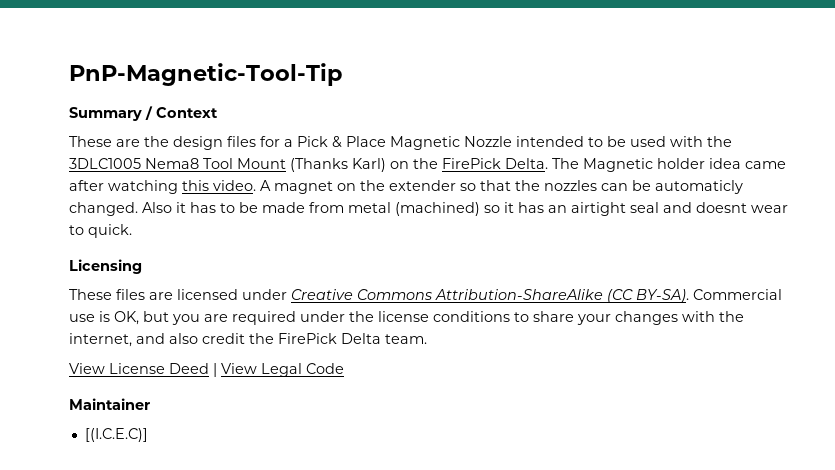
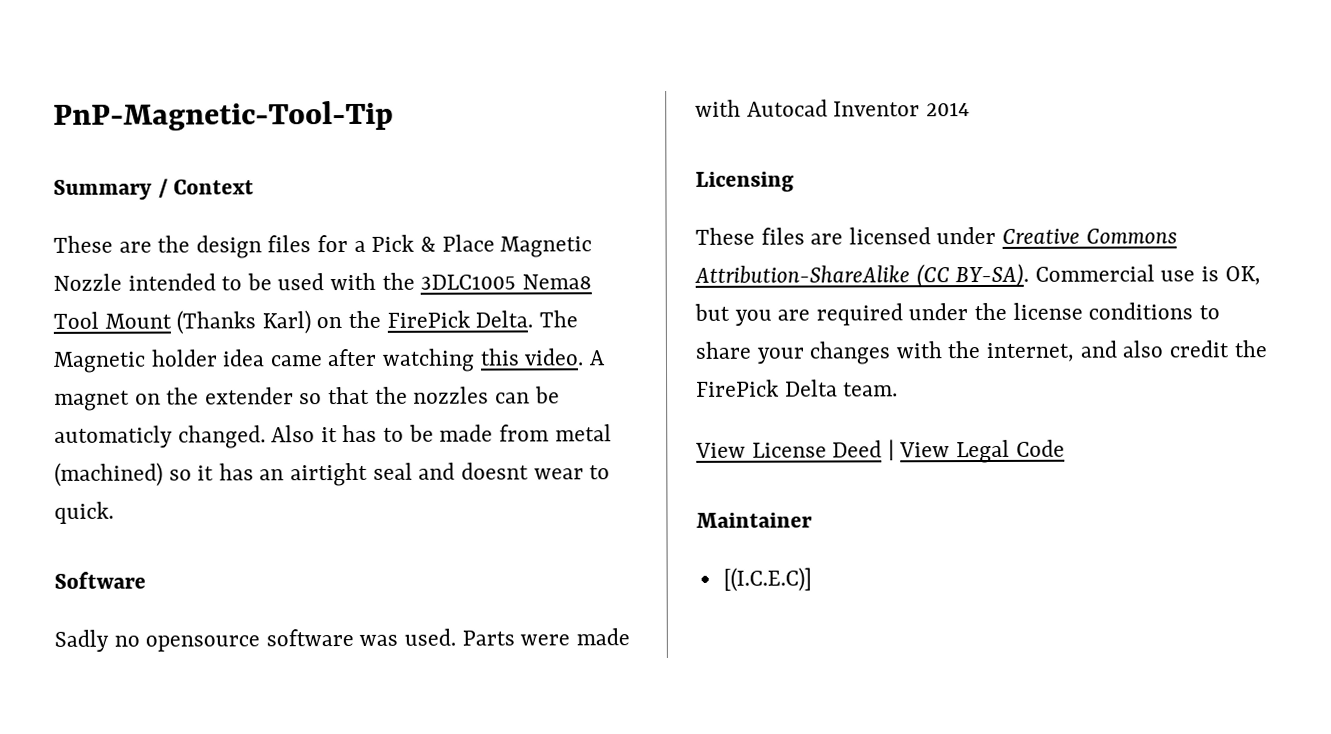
(132, 231) none -> [54,571,146,589] [54,628,630,652] [695,99,970,117] // Software // Sadly no opensource software was used. Parts were made with Autocad Inventor 2014

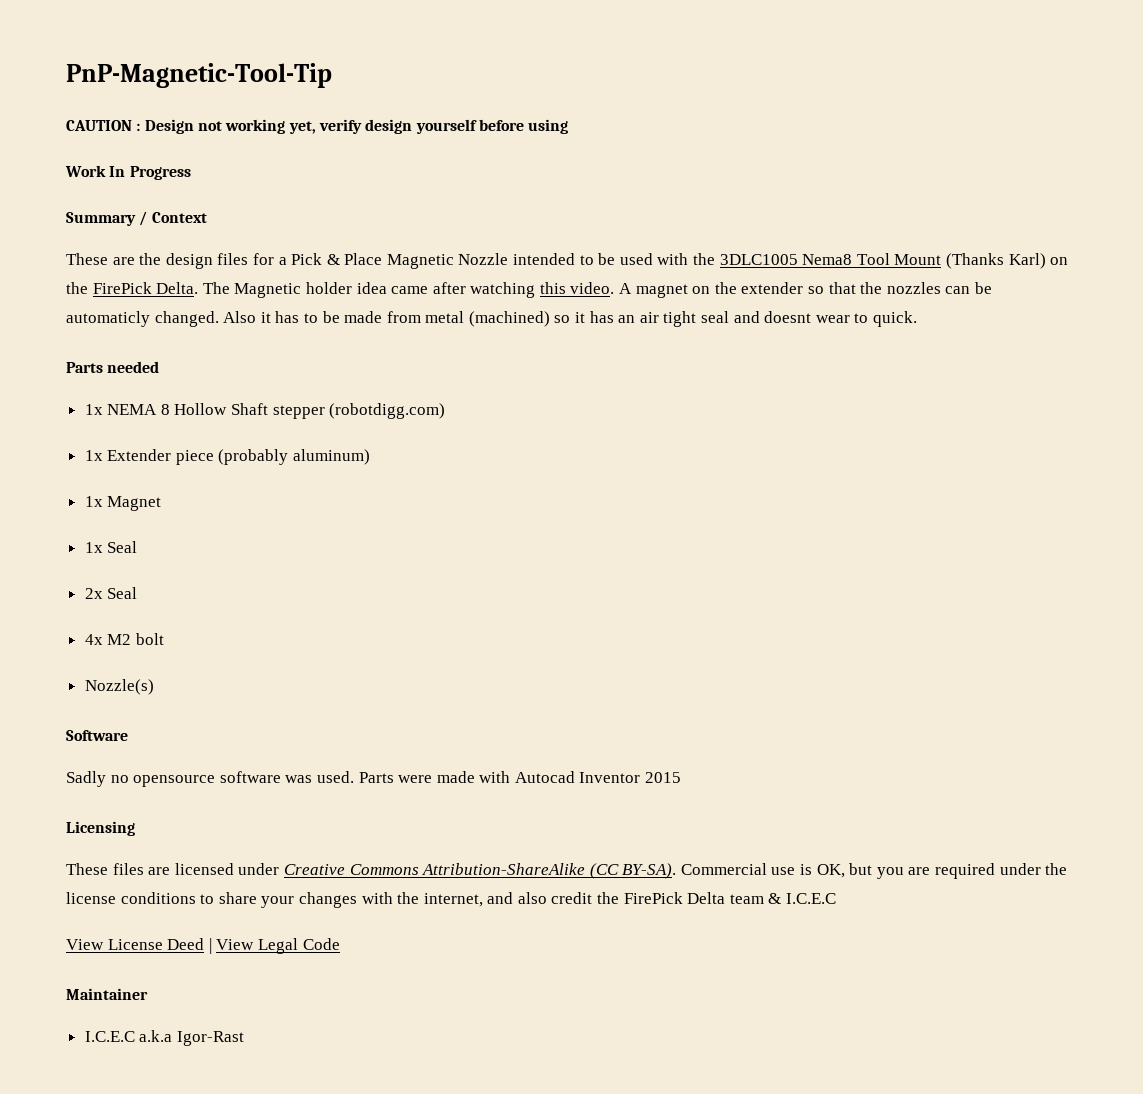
(394, 115) none -> [66,119,569,134] [65,165,191,180] // CAUTION : Design not working yet, verify design yourself before using // Work In Progress
[290,462,369,487] airtight -> [639,311,697,327] air tight
(114, 512) none -> [66,361,160,373] [84,403,446,419] [84,449,371,465] [84,496,162,511] [84,541,138,553] [84,587,138,599] [84,633,164,645] [84,679,154,695] // Parts needed // 1x NEMA 8 Hollow Shaft stepper (robotdigg.com) // 1x Extender piece (probably aluminum) // 1x Magnet // 1x Seal // 2x Seal // 4x M2 bolt // Nozzle(s)
[925,102,970,117] 2014 -> [645,772,682,783] 2015
[843,382,899,397] team. -> [729,893,837,904] team & I.C.E.C
[722,567,812,592] [(I.C.E.C)] -> [84,1030,244,1046] I.C.E.C a.k.a Igor-Rast

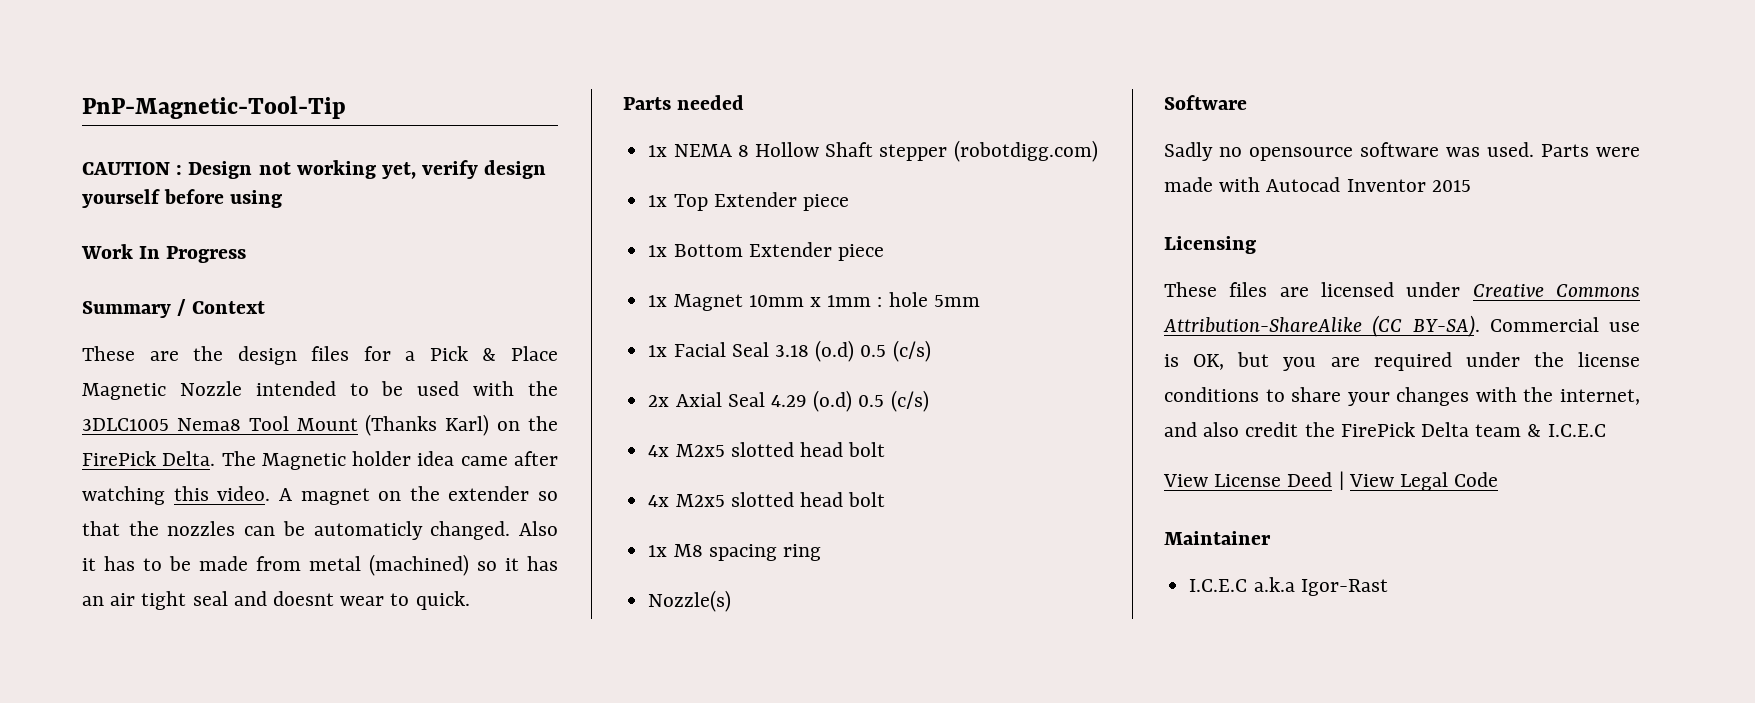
[107,449,371,465] [84,496,162,511] [84,541,138,553] Extender piece (probably aluminum) // 1x Magnet // 1x Seal -> [673,192,849,211] [648,242,884,261] [648,292,980,311] [648,340,931,362] Top Extender piece // 1x Bottom Extender piece // 1x Magnet 10mm x 1mm : hole 5mm // 1x Facial Seal 3.18 (o.d) 0.5 (c/s)
[107,587,138,599] [84,633,164,645] Seal // 4x M2 bolt -> [675,390,929,412] [648,442,886,457] [648,492,886,507] [648,544,821,561] Axial Seal 4.29 (o.d) 0.5 (c/s) // 4x M2x5 slotted head bolt // 4x M2x5 slotted head bolt // 1x M8 spacing ring

